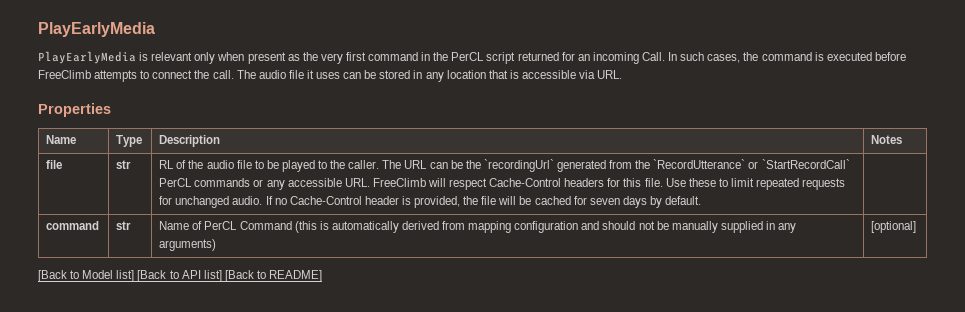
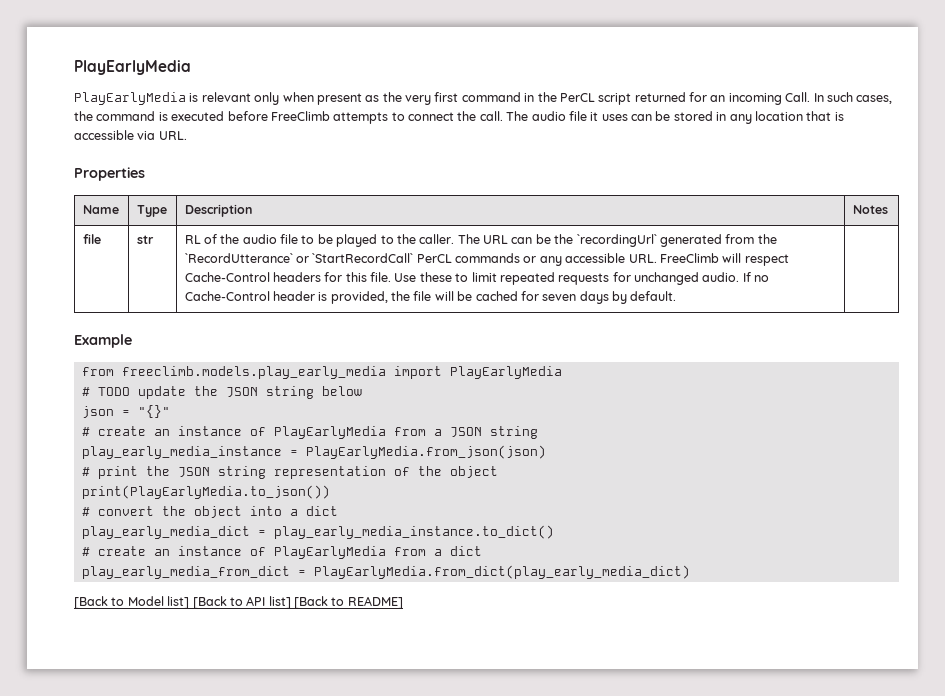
[46,221,100,230] [116,221,132,230] [159,221,797,233] [159,239,217,251] [871,221,917,233] // command | str | Name of PerCL Command (this is automatically derived from mapping configuration and should not be manually supplied in any arguments) | [optional] -> [74,334,132,348] [81,366,562,379] [81,386,362,399] [81,405,170,418] [81,426,538,439] [81,445,546,459] [81,466,498,479] [81,485,330,499] [81,506,338,518] [81,525,554,539] [81,546,482,559] [81,565,690,579] // Example // from freeclimb.models.play_early_media import PlayEarlyMedia // # TODO update the JSON string below // json = "{}" // # create an instance of PlayEarlyMedia from a JSON string // play_early_media_instance = PlayEarlyMedia.from_json(json) // # print the JSON string representation of the object // print(PlayEarlyMedia.to_json()) // # convert the object into a dict // play_early_media_dict = play_early_media_instance.to_dict() // # create an instance of PlayEarlyMedia from a dict // play_early_media_from_dict = PlayEarlyMedia.from_dict(play_early_media_dict)

